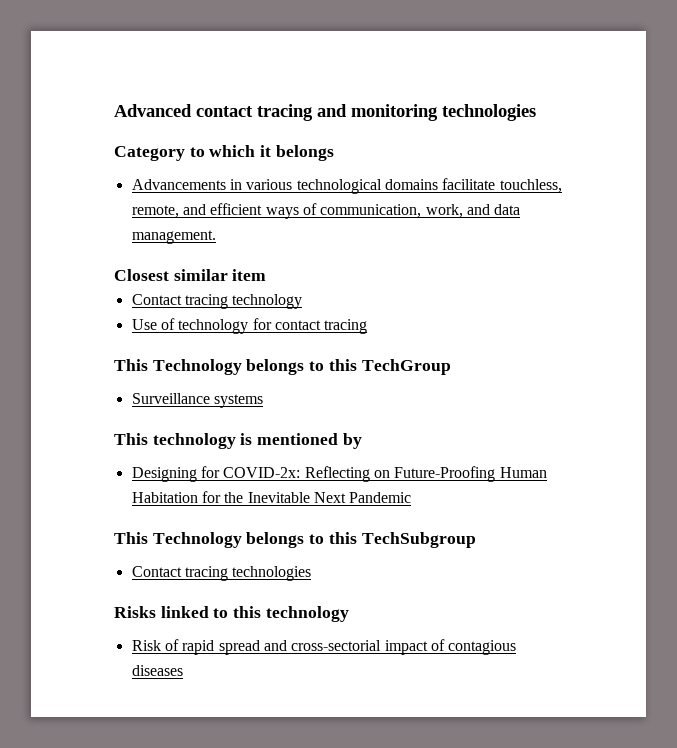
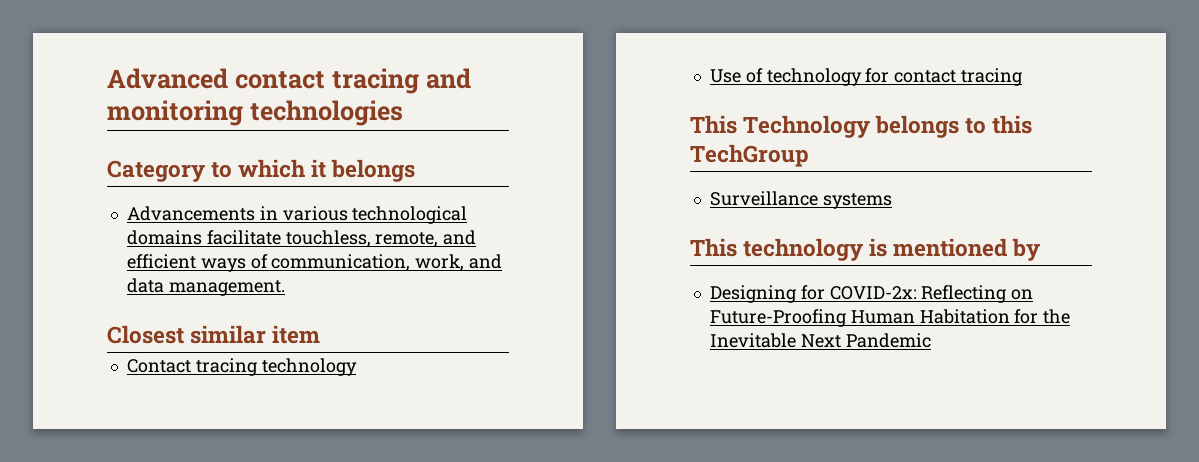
[114,532,476,548] [131,566,312,581] [114,606,349,622] [131,639,517,655] [131,665,183,676] // This Technology belongs to this TechSubgroup // Contact tracing technologies // Risks linked to this technology // Risk of rapid spread and cross-sectorial impact of contagious diseases -> (931, 340) none

